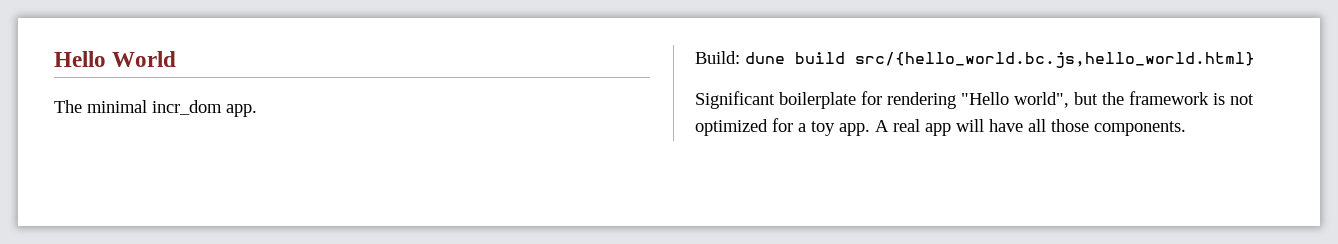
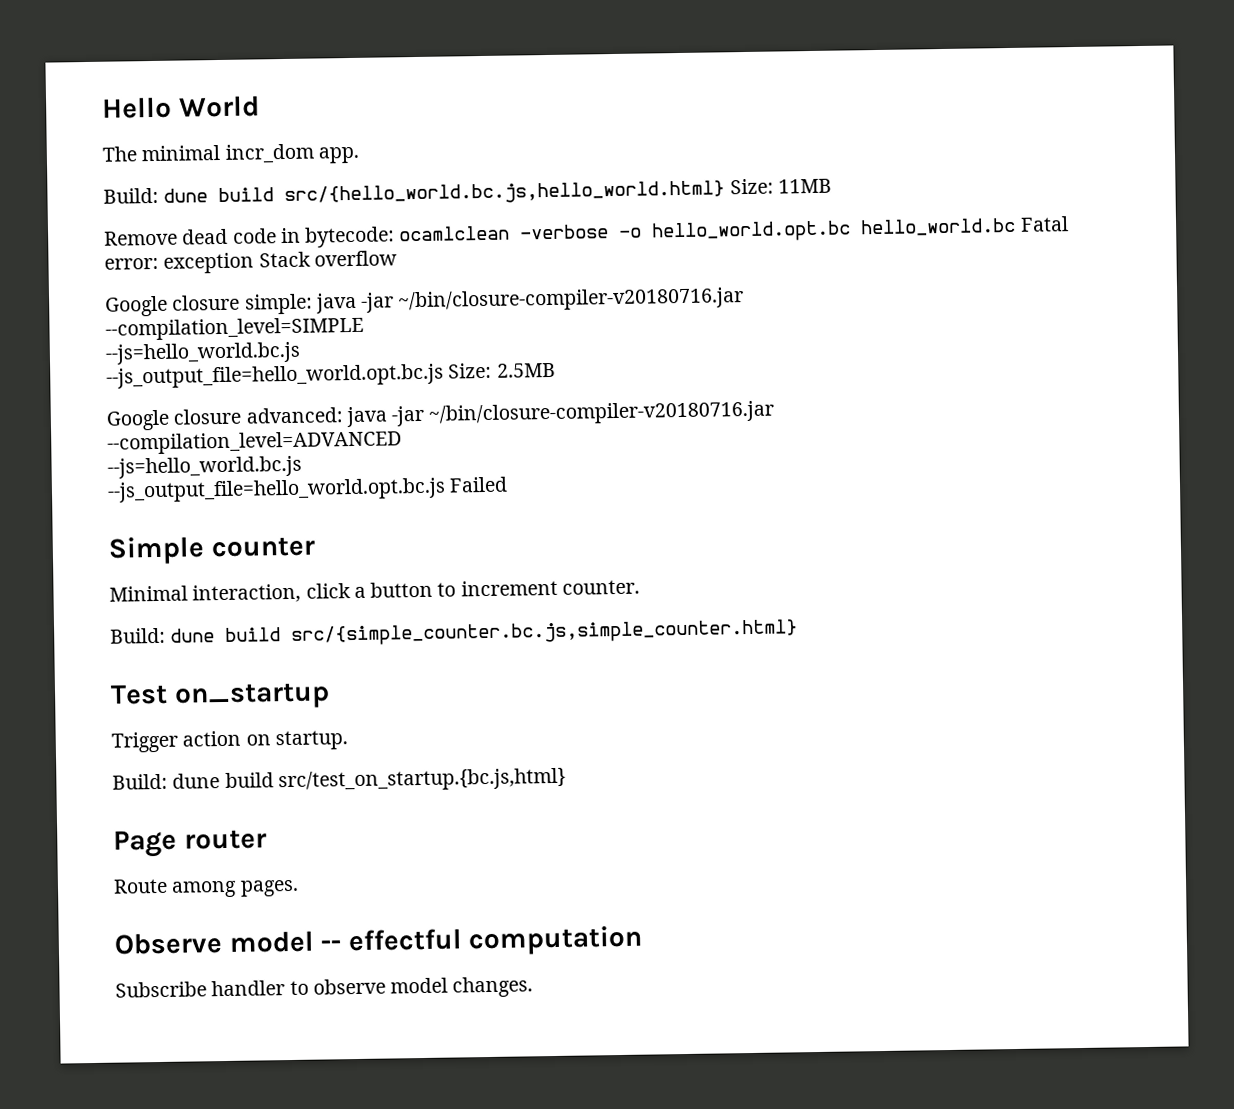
[695,91,1254,109] [695,118,1186,136] // Significant boilerplate for rendering "Hello world", but the framework is not optimized for a toy app. A real app will have all those components. -> [729,178,832,195] [104,216,1069,248] [104,250,397,274] [105,287,745,317] [105,316,364,341] [105,341,301,365] [106,362,556,389] [106,400,775,431] [107,430,402,455] [107,455,302,479] [107,476,509,503] [108,536,315,565] [109,579,640,604] [110,619,799,646] [110,682,330,710] [111,730,348,753] [112,767,566,793] [113,829,267,858] [113,878,299,898] [114,925,644,956] [115,976,534,998] Size: 11MB // Remove dead code in bytecode: ocamlclean -verbose -o hello_world.opt.bc hello_world.bc Fatal error: exception Stack overflow // Google closure simple: java -jar ~/bin/closure-compiler-v20180716.jar // --compilation_level=SIMPLE // --js=hello_world.bc.js // --js_output_file=hello_world.opt.bc.js Size: 2.5MB // Google closure advanced: java -jar ~/bin/closure-compiler-v20180716.jar // --compilation_level=ADVANCED // --js=hello_world.bc.js // --js_output_file=hello_world.opt.bc.js Failed // Simple counter // Minimal interaction, click a button to increment counter. // Build: dune build src/{simple_counter.bc.js,simple_counter.html} // Test on_startup // Trigger action on startup. // Build: dune build src/test_on_startup.{bc.js,html} // Page router // Route among pages. // Observe model -- effectful computation // Subscribe handler to observe model changes.

